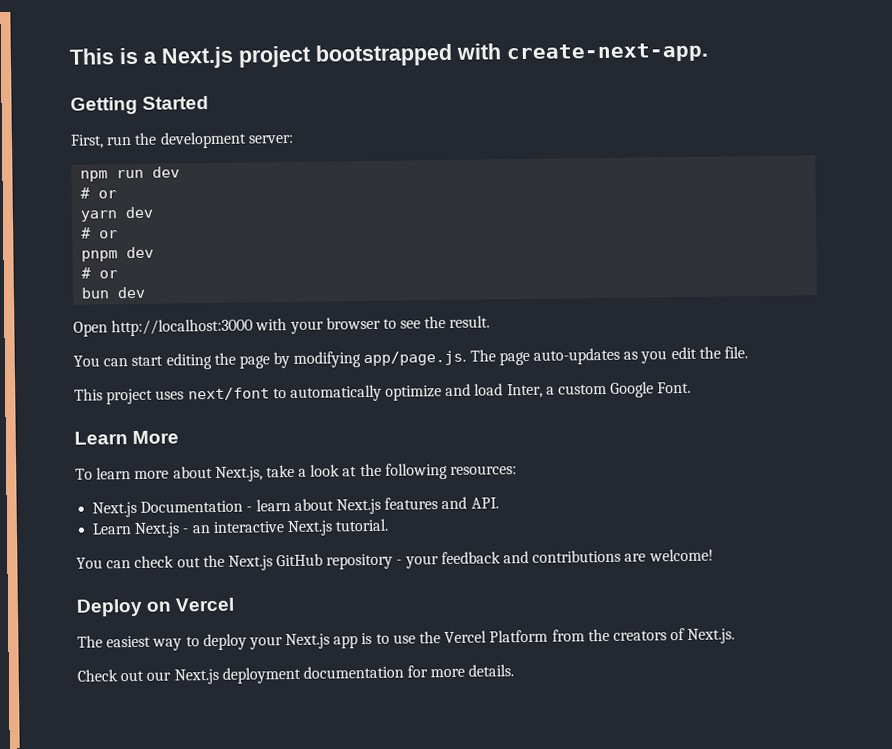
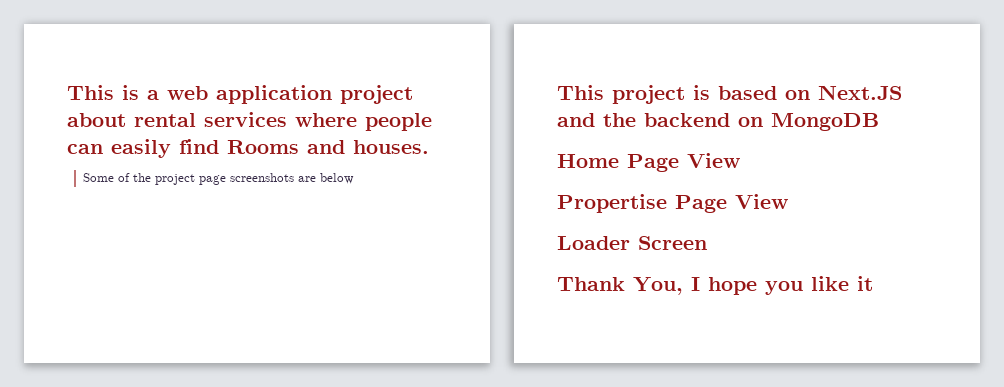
[161,42,709,69] [70,95,210,115] [70,131,294,149] [80,166,181,182] [80,187,118,199] [80,206,154,222] [81,227,119,239] [81,246,155,262] [81,267,119,279] [81,286,146,299] [73,315,491,337] [73,346,748,370] [74,381,692,405] [74,430,180,445] [75,462,518,482] [92,496,499,518] [92,518,389,538] [76,548,714,571] [76,597,235,617] [77,627,736,651] [77,664,515,685] Next.js project bootstrapped with create-next-app. // Getting Started // First, run the development server: // npm run dev // # or // yarn dev // # or // pnpm dev // # or // bun dev // Open http://localhost:3000 with your browser to see the result. // You can start editing the page by modifying app/page.js. The page auto-updates as you edit the file. // This project uses next/font to automatically optimize and load Inter, a custom Google Font. // Learn More // To learn more about Next.js, take a look at the following resources: // Next.js Documentation - learn about Next.js features and API. // Learn Next.js - an interactive Next.js tutorial. // You can check out the Next.js GitHub repository - your feedback and contributions are welcome! // Deploy on Vercel // The easiest way to deploy your Next.js app is to use the Vercel Platform from the creators of Next.js. // Check out our Next.js deployment documentation for more details. -> [167,85,413,104] [67,112,432,131] [67,139,429,158] [83,173,355,185] [557,85,902,104] [557,113,879,131] [557,153,740,172] [557,194,788,213] [557,236,707,250] [557,276,873,295] web application project about rental services where people can easily find Rooms and houses. // Some of the project page screenshots are below // This project is based on Next.JS and the backend on MongoDB // Home Page View // Propertise Page View // Loader Screen // Thank You, I hope you like it

